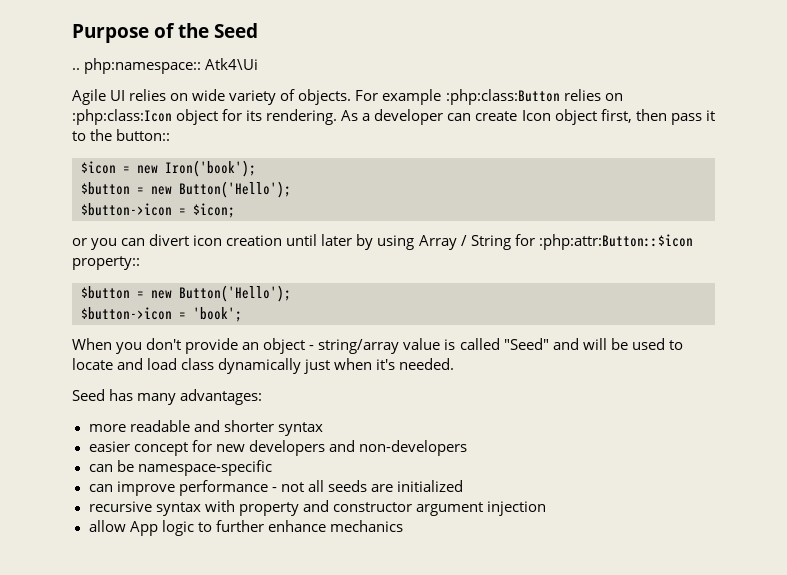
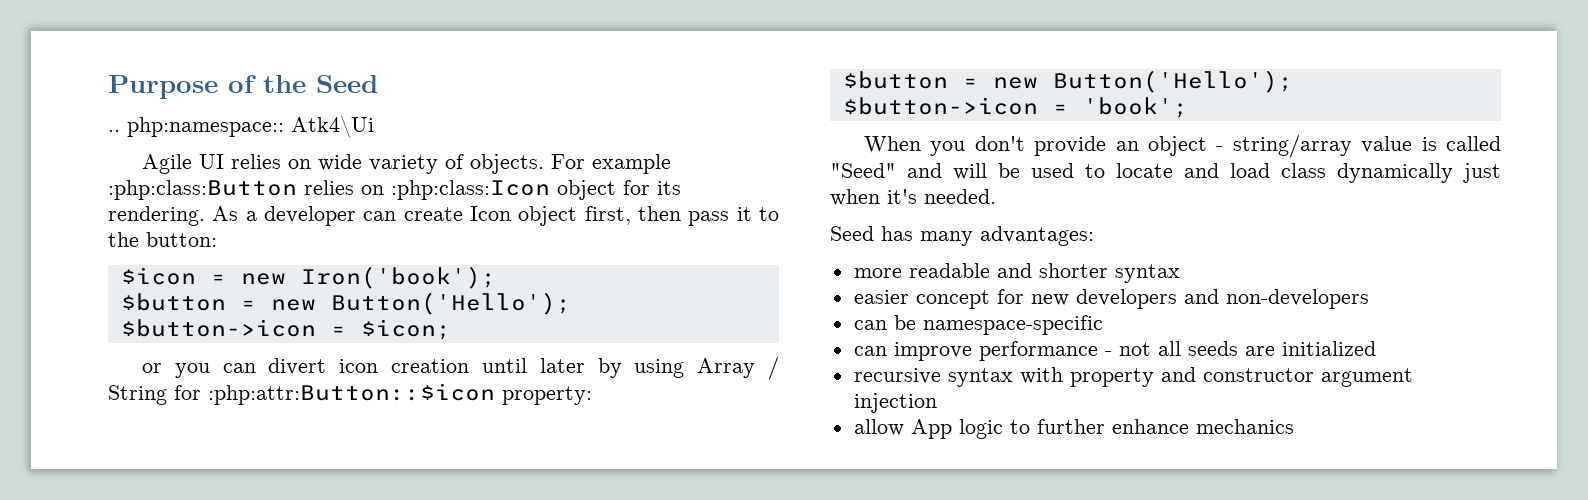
[116,129,171,141] button:: -> [146,232,217,247] button:
[72,256,140,270] property:: -> [502,386,592,405] property:

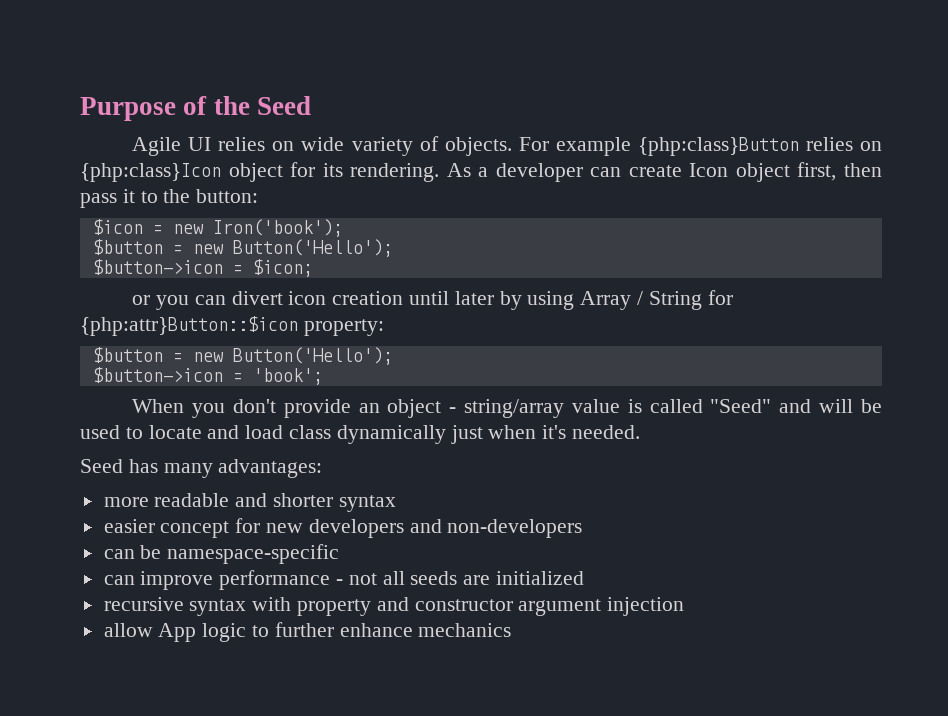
[108,115,374,138] // .. php:namespace:: Atk4\Ui -> (311, 105) none
[108,180,550,200] :php:class:Button relies on :php:class:Icon -> [637,137,882,156] [80,163,221,182] {php:class}Button relies on {php:class}Icon
[208,383,495,405] :php:attr:Button::$icon -> [80,316,298,336] {php:attr}Button::$icon

